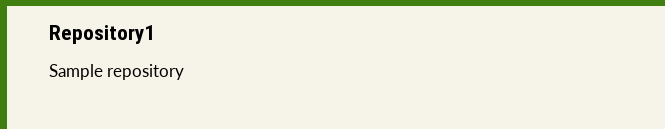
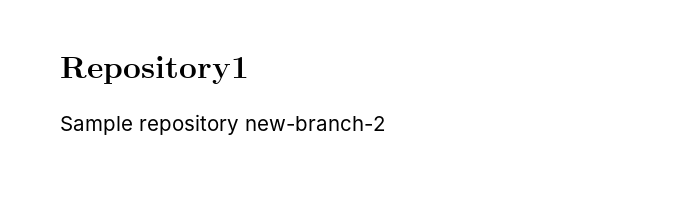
(185, 72) none -> [245,116,386,131] new-branch-2

